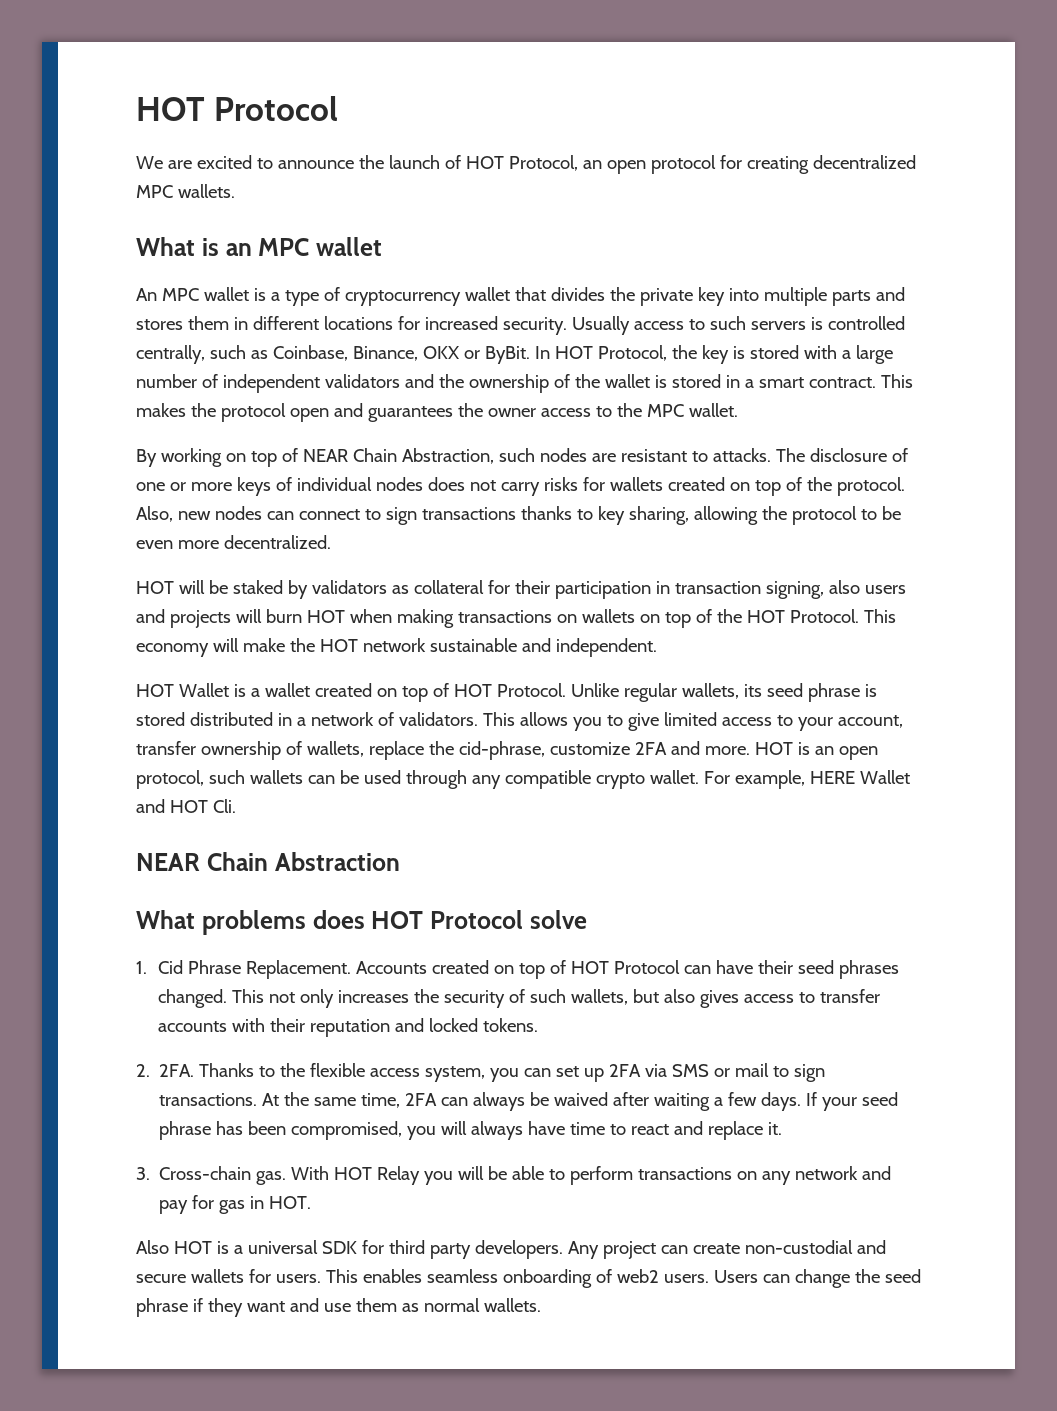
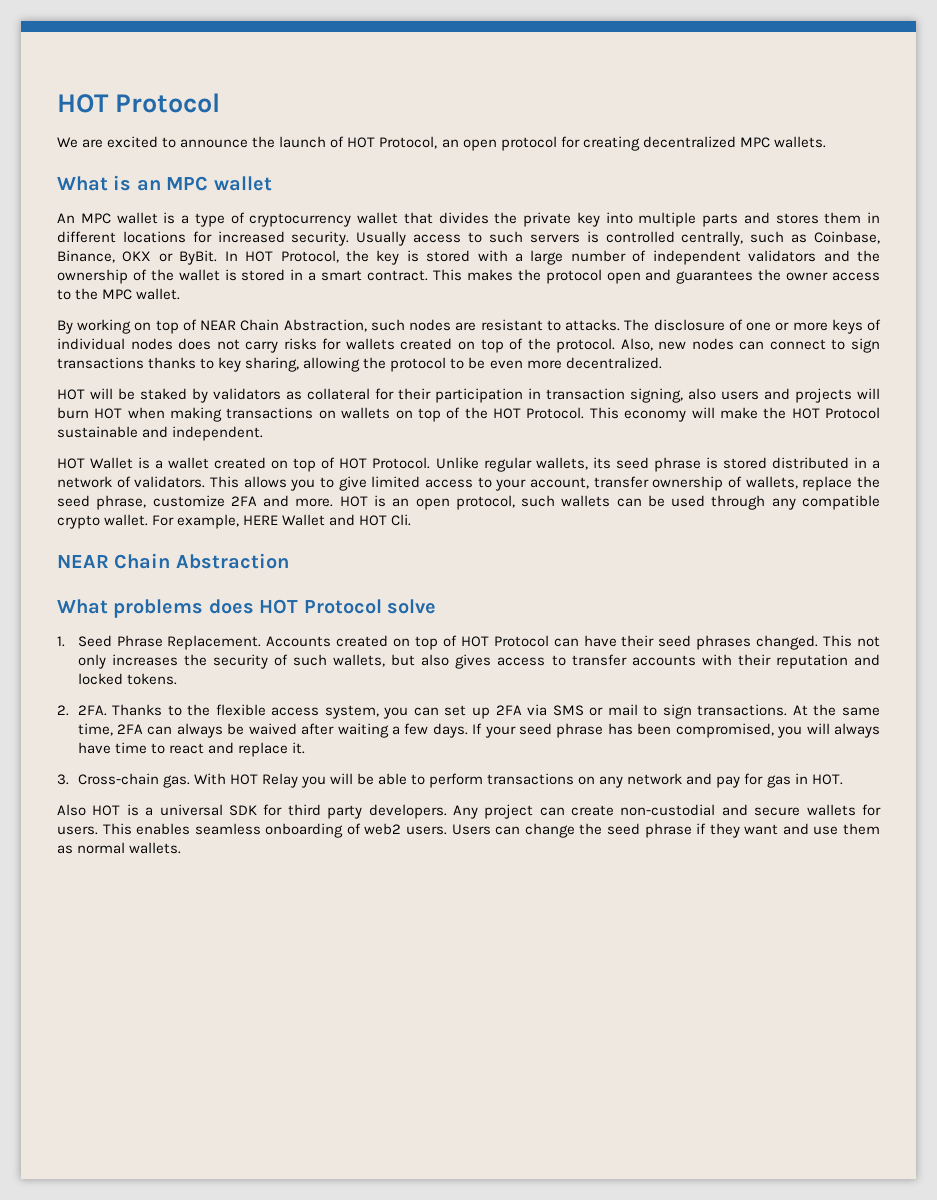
[362,638,426,652] network -> [824,407,880,419] Protocol
[458,741,545,760] cid-phrase, -> [57,495,147,510] seed phrase,
[157,960,183,974] Cid -> [77,635,112,647] Seed

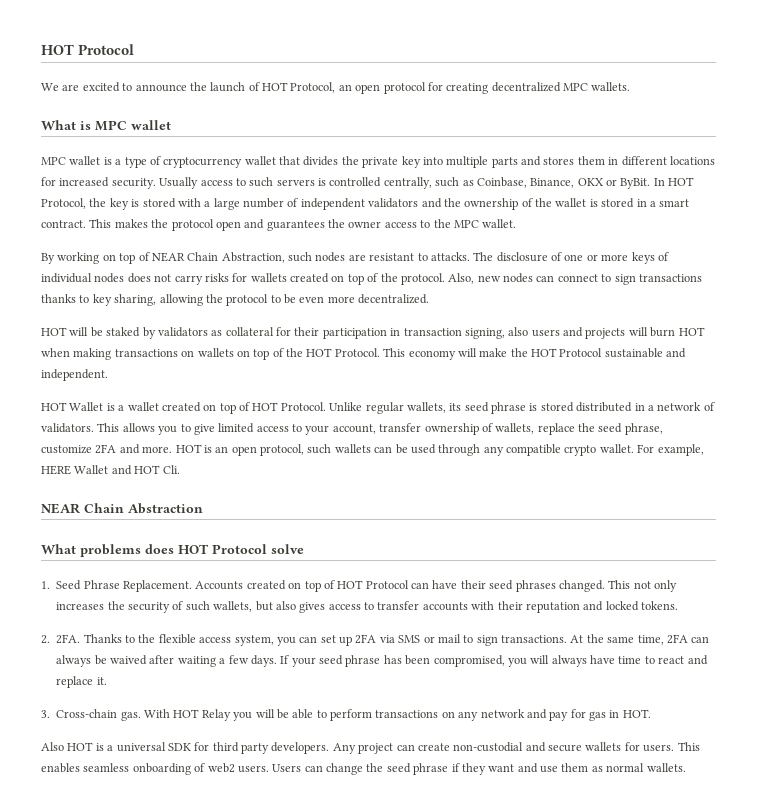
[136,180,161,191] an -> (91, 125) none
[57,213,75,223] An -> (171, 125) none

